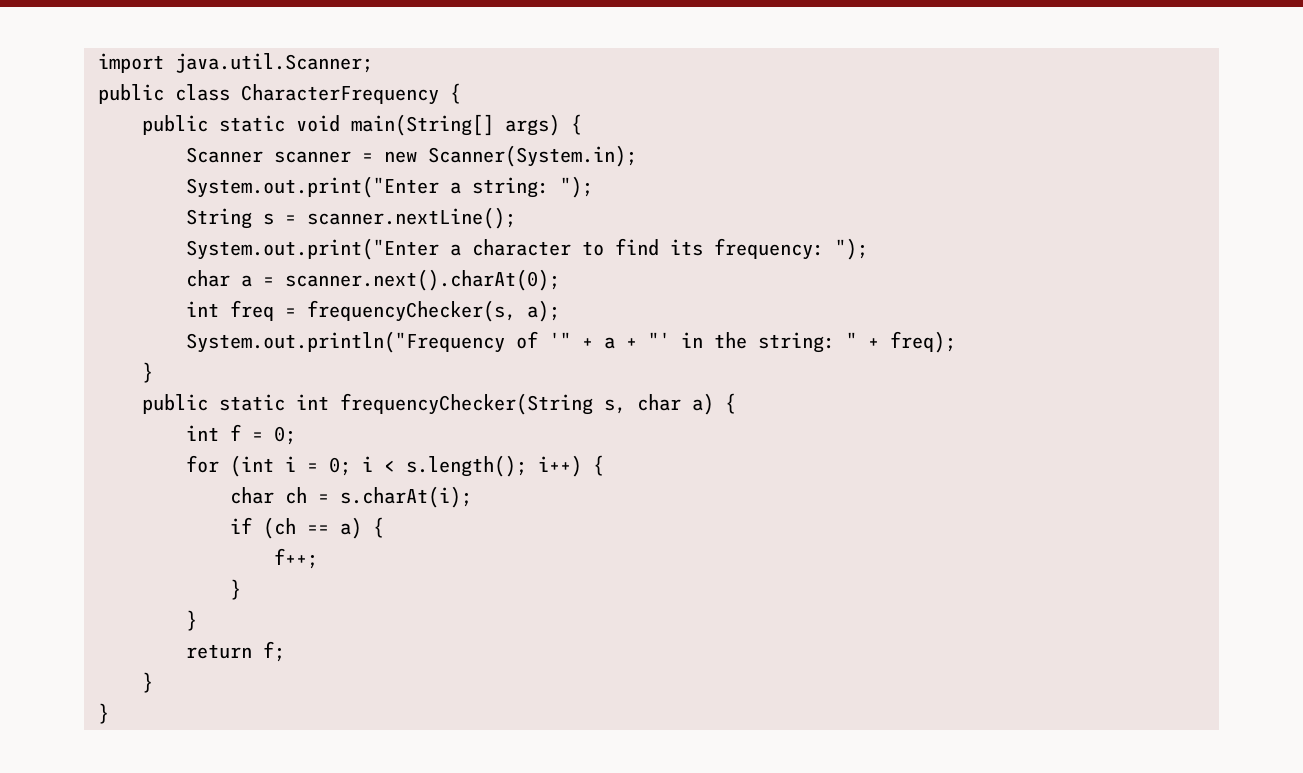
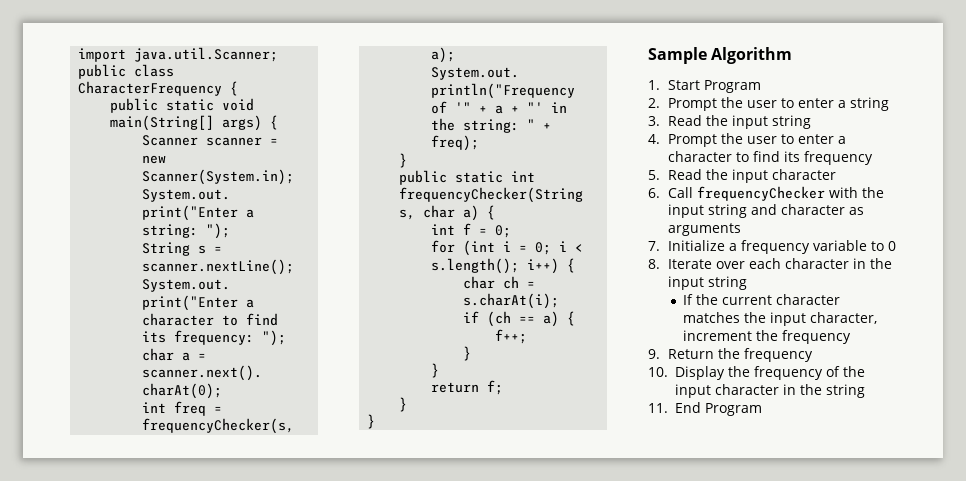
(109, 713) none -> [648,47,793,64] [648,80,761,93] [648,97,889,111] [648,115,811,129] [648,133,846,147] [667,151,873,165] [648,169,836,183] [648,186,884,201] [667,204,864,218] [667,223,741,236] [648,240,896,254] [648,258,892,269] [667,276,747,290] [683,294,841,305] [683,312,878,326] [683,330,852,344] [648,348,813,362] [648,366,865,380] [675,384,865,398] [648,402,762,416] // Sample Algorithm // 1. Start Program // 2. Prompt the user to enter a string // 3. Read the input string // 4. Prompt the user to enter a character to find its frequency // 5. Read the input character // 6. Call frequencyChecker with the input string and character as arguments // 7. Initialize a frequency variable to 0 // 8. Iterate over each character in the input string // If the current character matches the input character, increment the frequency // 9. Return the frequency // 10. Display the frequency of the input character in the string // 11. End Program

